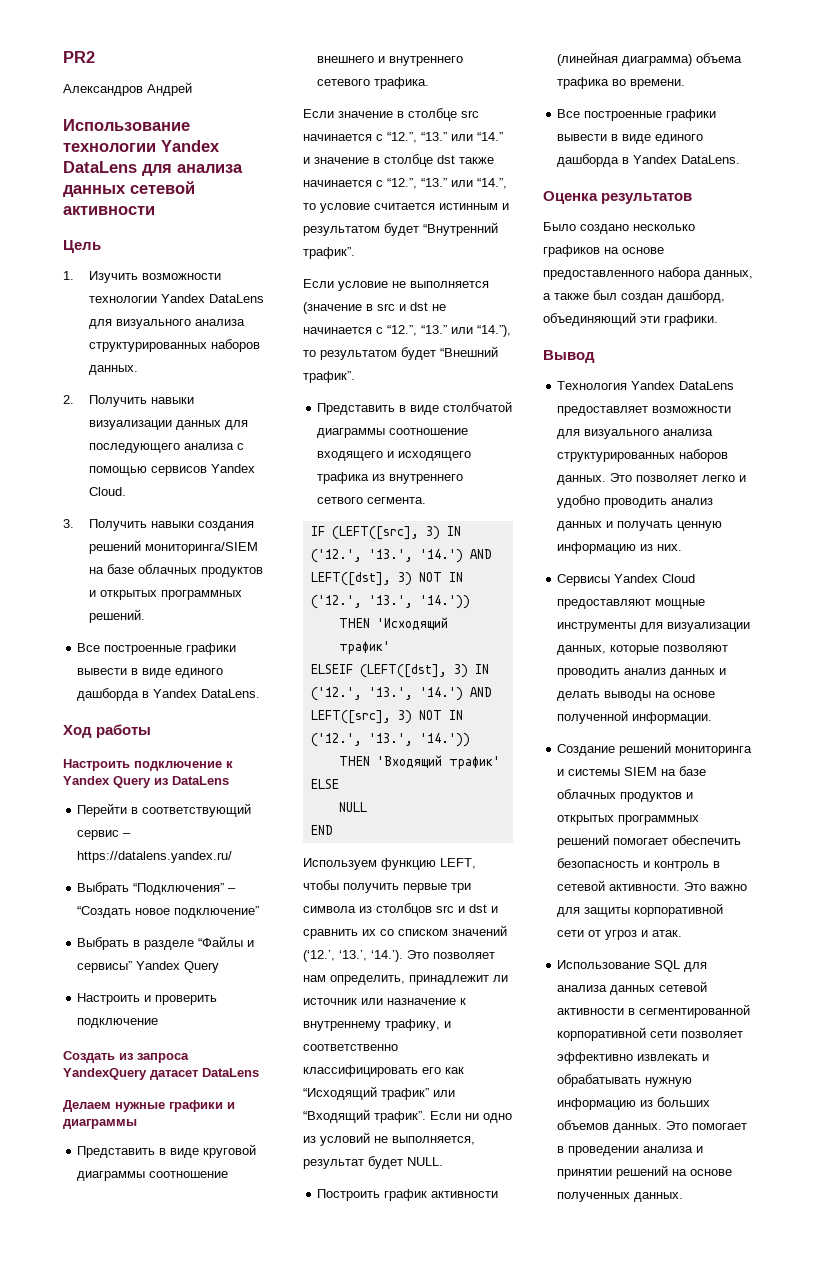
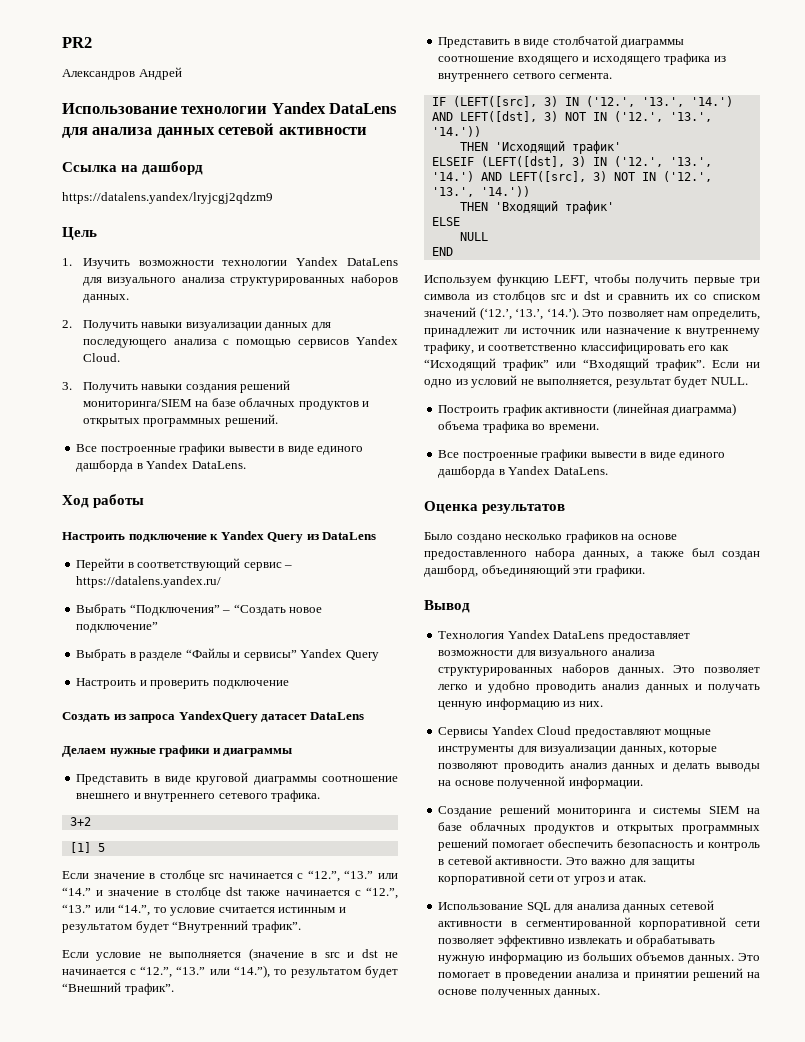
(155, 210) none -> [62,161,204,175] [62,192,273,204] // Ссылка на дашборд // https://datalens.yandex/lryjcgj2qdzm9
(430, 83) none -> [69,817,91,826] [69,842,105,853] // 3+2 // [1] 5

